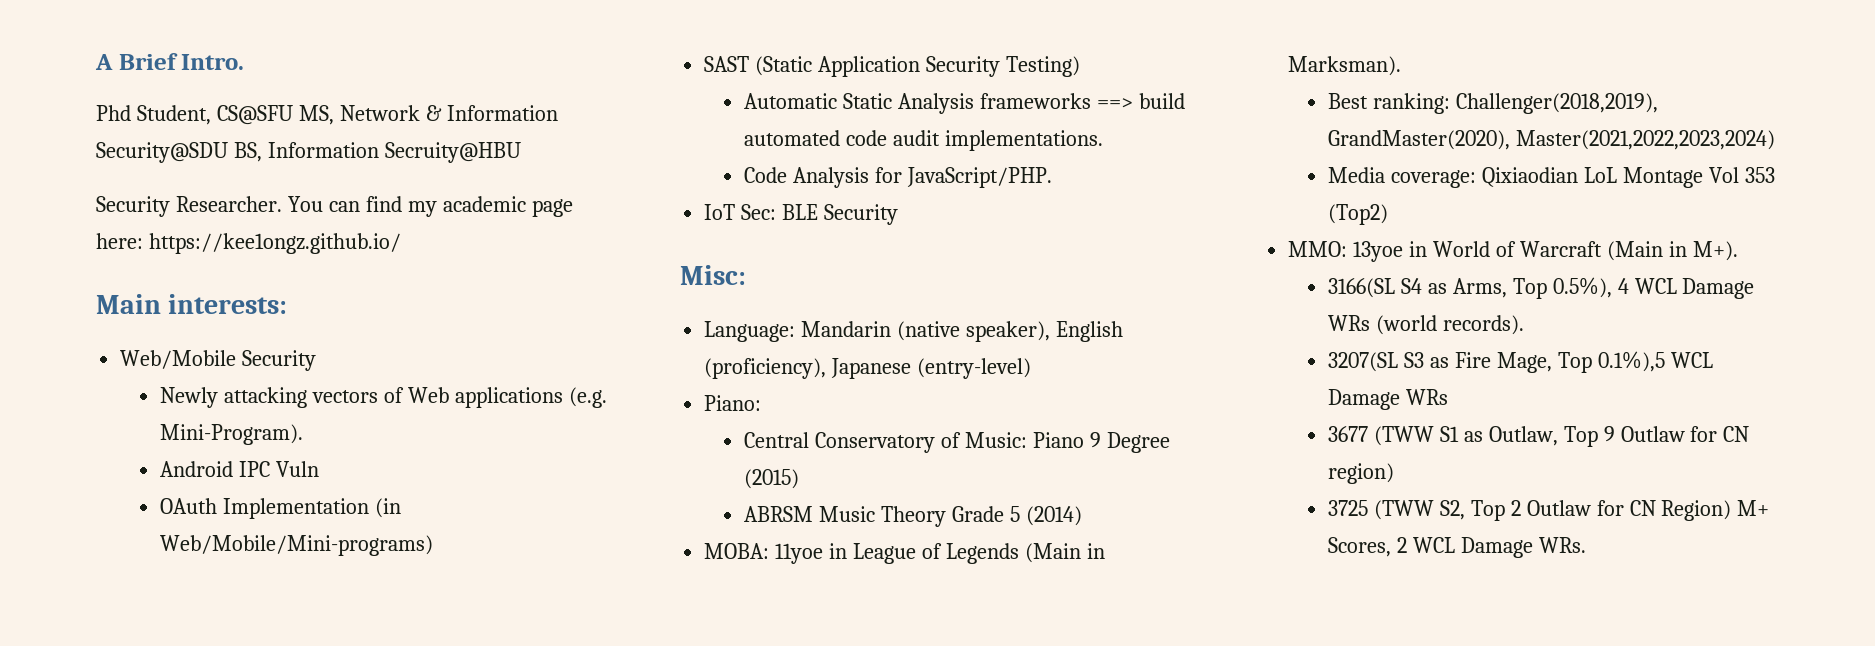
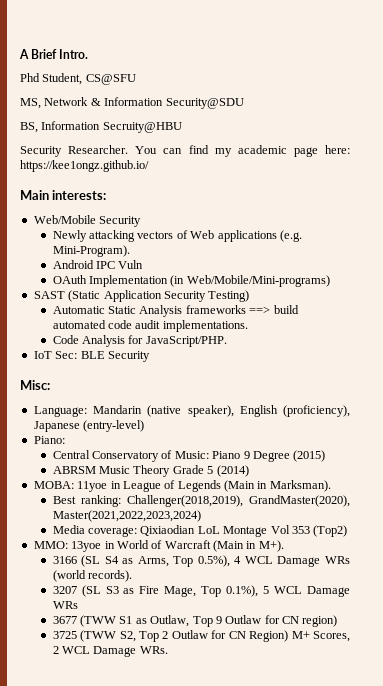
(293, 115) none -> (136, 79) //
(228, 152) none -> (244, 103) //
[1327,278,1395,298] 3166(SL -> [52,555,101,567] 3166 (SL
[1327,352,1398,372] 3207(SL -> [52,585,101,597] 3207 (SL
[1597,351,1665,372] 0.1%),5 -> [226,585,270,597] 0.1%), 5

